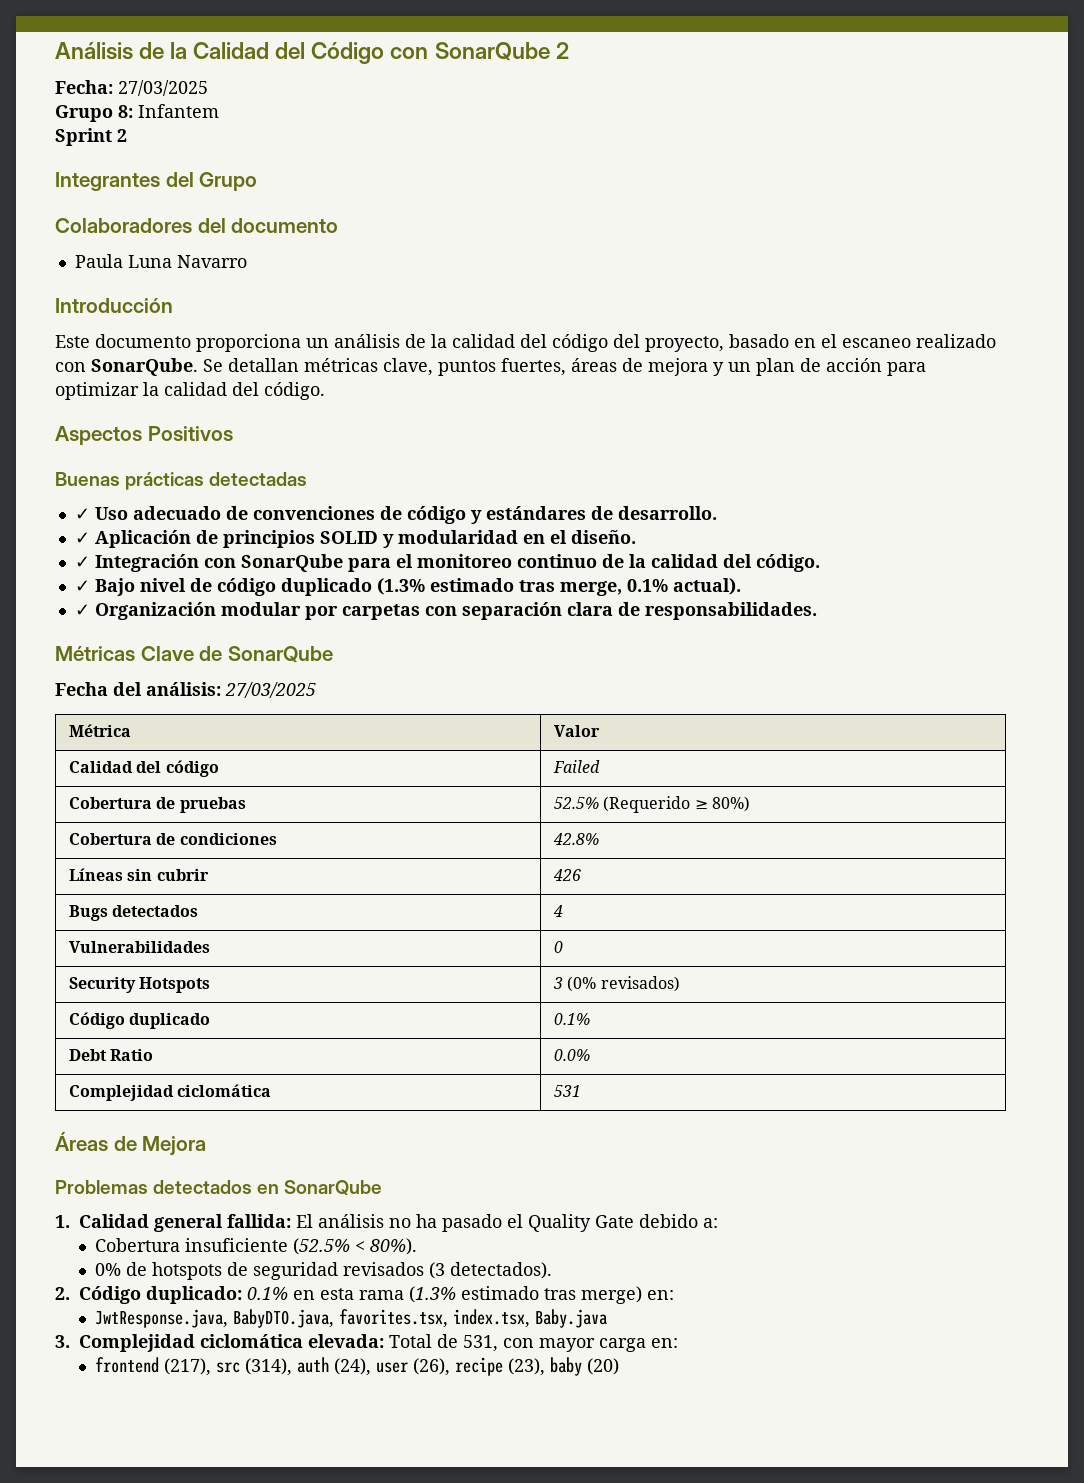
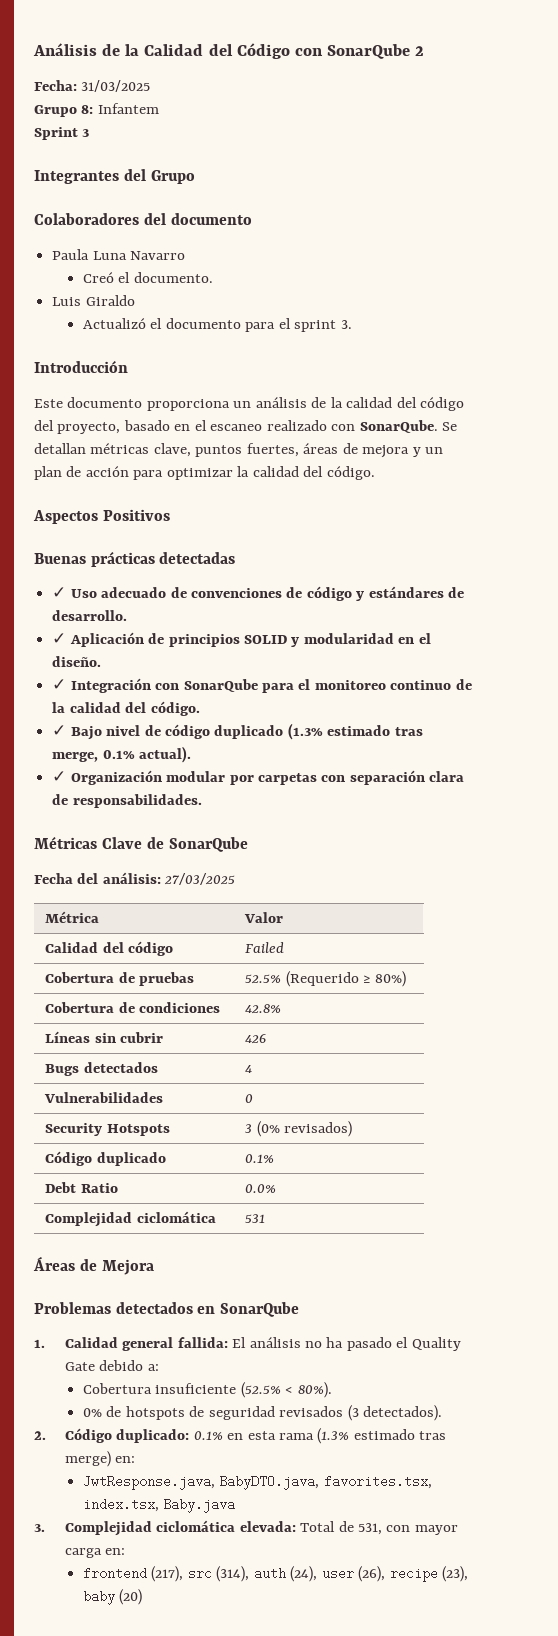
[118,80,208,96] 27/03/2025 -> [81,80,151,92] 31/03/2025
[117,129,127,142] 2 -> [82,129,90,137] 3
(247, 261) none -> [82,272,213,283] [52,295,135,306] [82,318,352,332] // Creó el documento. // Luis Giraldo // Actualizó el documento para el sprint 3.

